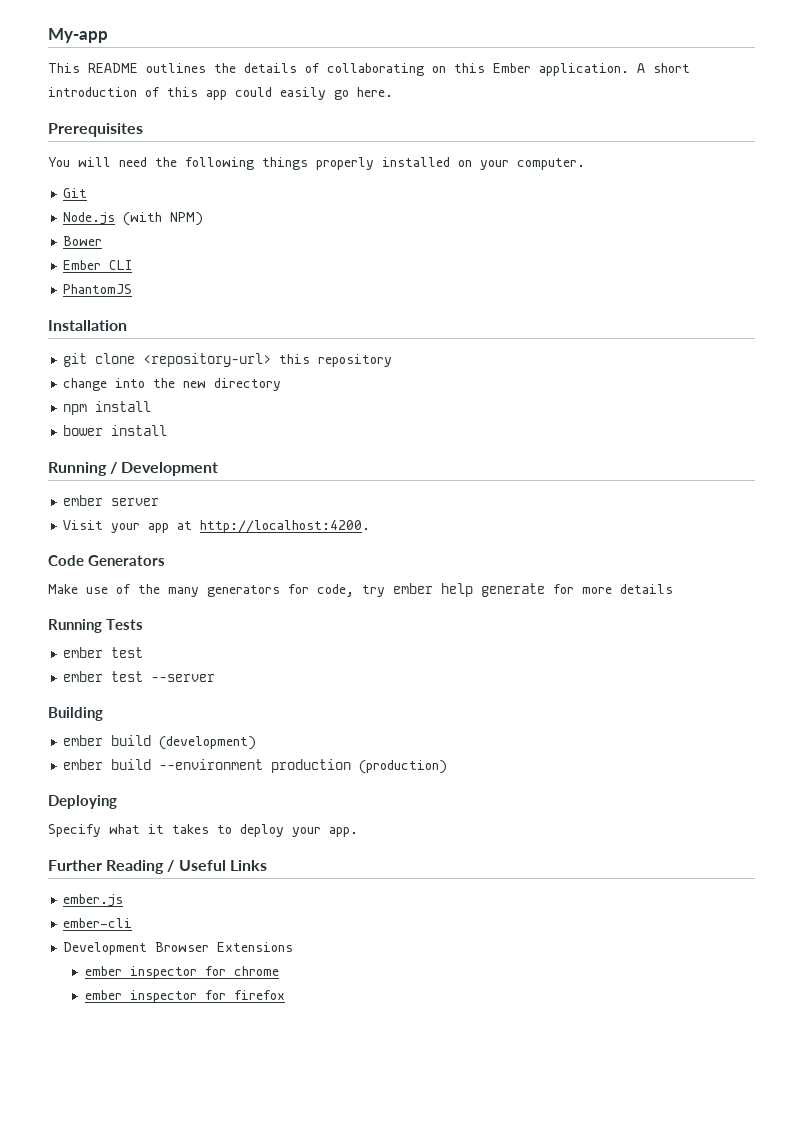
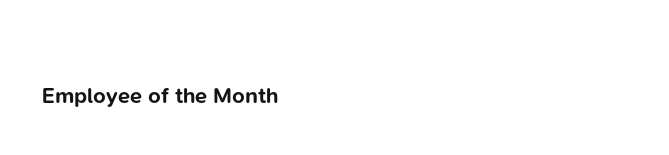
[48,28,108,43] [48,63,690,76] [48,87,393,100] [48,123,143,137] [48,157,585,170] [63,188,88,198] [63,212,204,226] [63,236,103,246] [63,260,133,270] [63,284,133,294] [48,320,127,331] [63,353,393,367] [63,378,282,391] [63,401,152,415] [63,425,168,436] [48,462,219,476] [63,495,160,506] [63,520,371,533] [48,555,165,566] [48,583,673,597] [48,619,143,633] [63,647,144,658] [63,671,216,682] [48,707,103,721] [63,735,257,750] [63,759,448,774] [48,795,117,809] [48,824,358,837] [48,860,267,874] [63,894,124,907] [63,918,133,928] [63,942,294,955] [84,966,279,979] [84,990,285,1003] My-app // This README outlines the details of collaborating on this Ember application. A short introduction of this app could easily go here. // Prerequisites // You will need the following things properly installed on your computer. // Git // Node.js (with NPM) // Bower // Ember CLI // PhantomJS // Installation // git clone <repository-url> this repository // change into the new directory // npm install // bower install // Running / Development // ember server // Visit your app at http://localhost:4200. // Code Generators // Make use of the many generators for code, try ember help generate for more details // Running Tests // ember test // ember test --server // Building // ember build (development) // ember build --environment production (production) // Deploying // Specify what it takes to deploy your app. // Further Reading / Useful Links // ember.js // ember-cli // Development Browser Extensions // ember inspector for chrome // ember inspector for firefox -> [42,87,278,107] Employee of the Month

